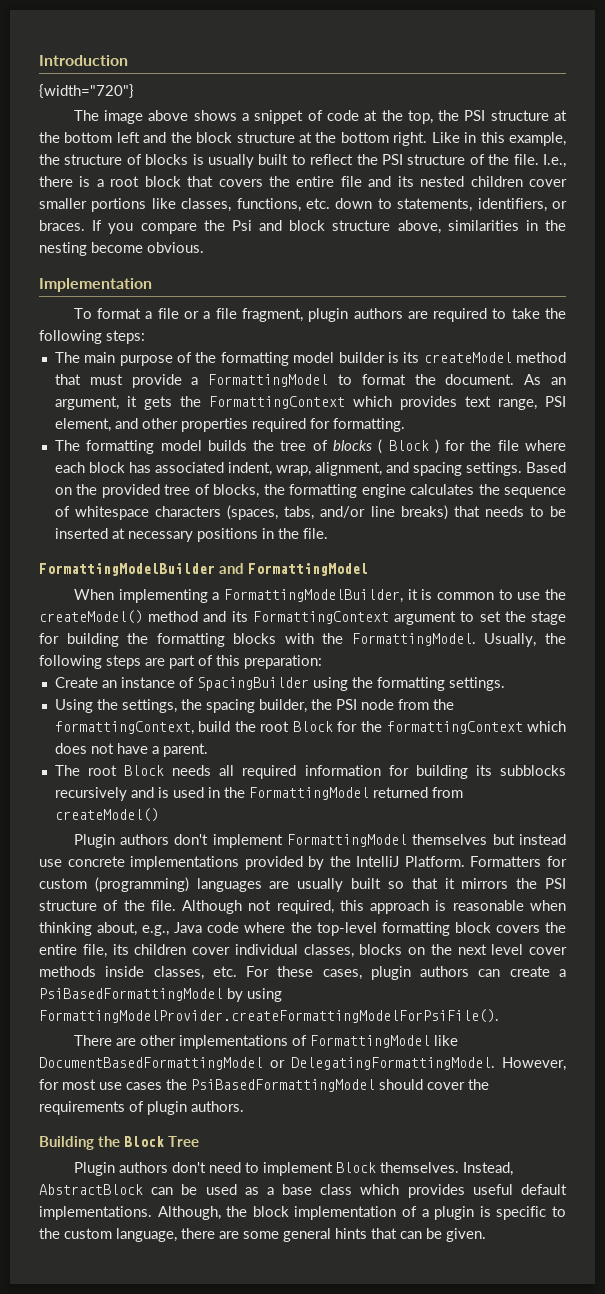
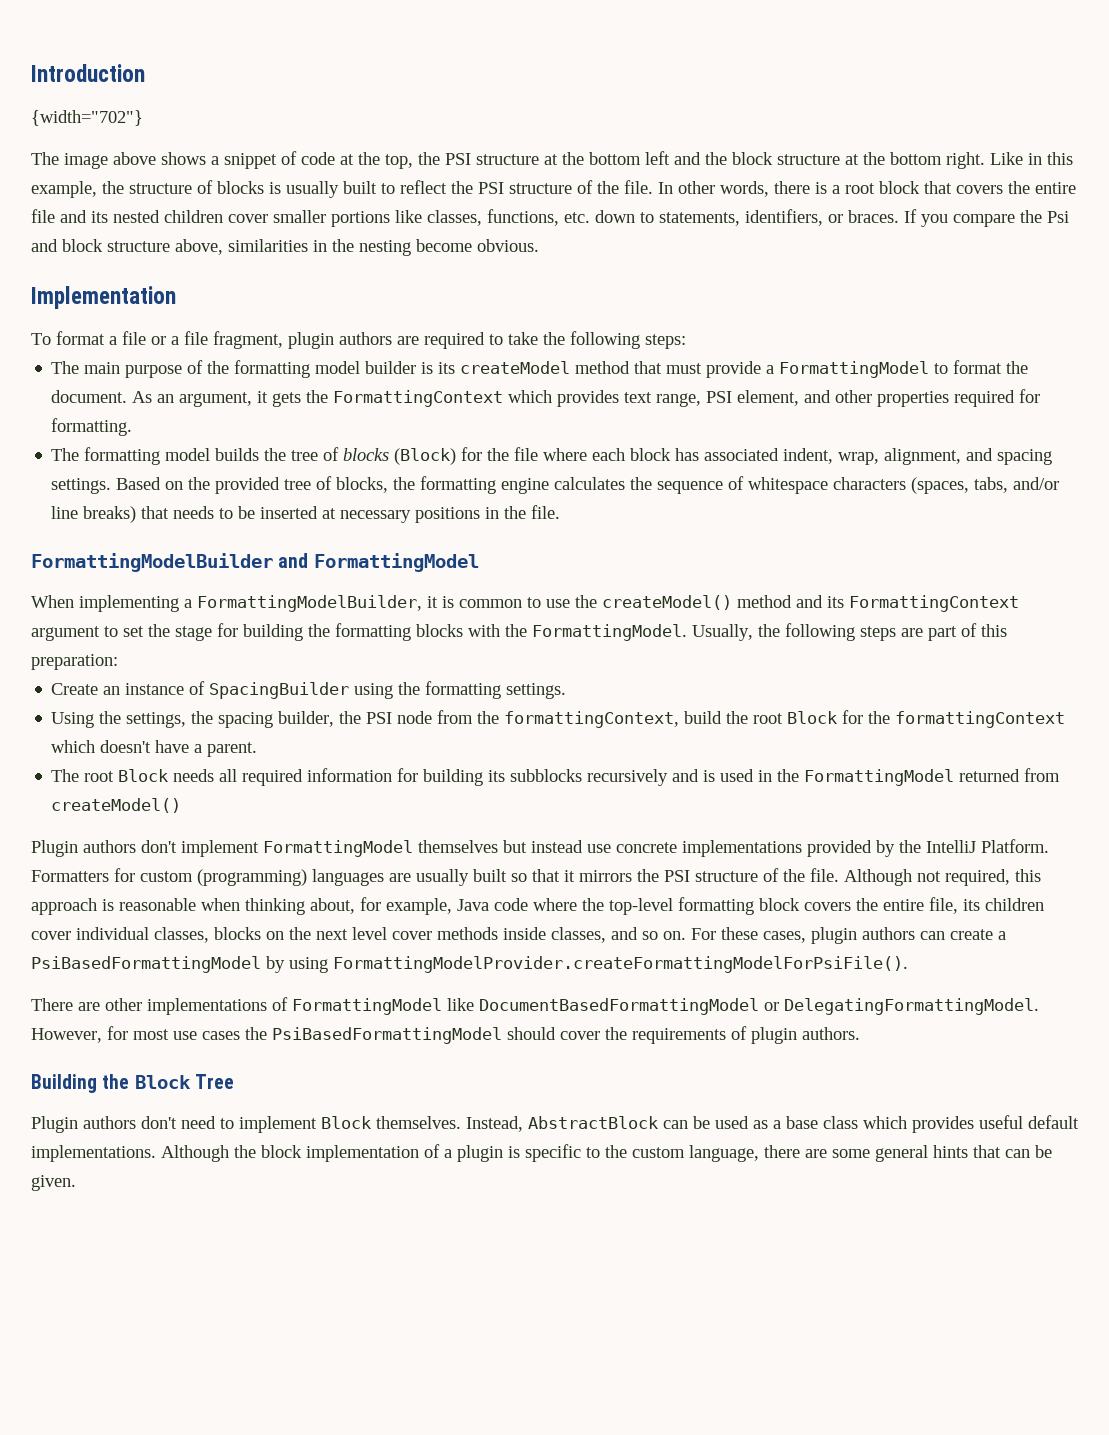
[39,84,134,98] {width="720"} -> [31,110,143,126] {width="702"}
[542,154,566,168] I.e., -> [658,181,769,197] In other words,
[378,439,439,454] ( Block ) -> [394,448,457,465] (Block)
[54,743,114,754] does not -> [100,740,152,753] doesn't
[142,925,170,936] e.g., -> [360,897,452,915] for example,
[212,966,237,977] etc. -> [611,927,686,940] and so on.
[157,1206,221,1220] Although, -> [161,1145,229,1162] Although

